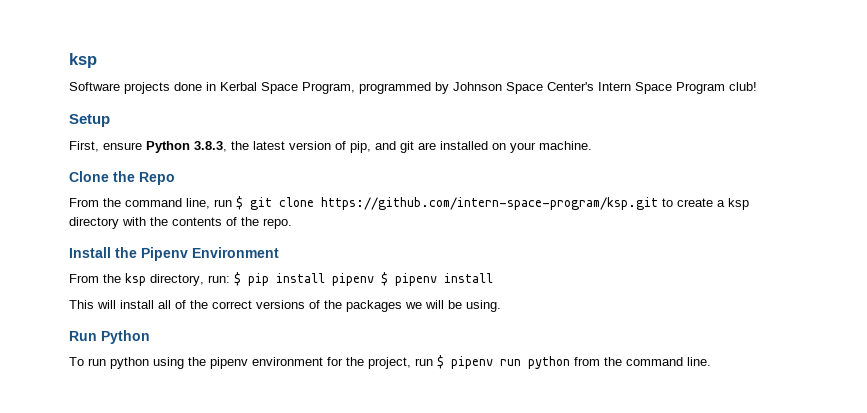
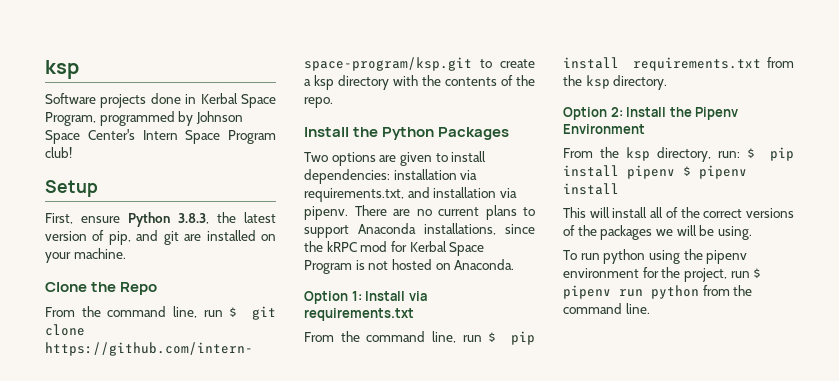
(137, 252) none -> [382,127,510,140] [304,151,487,166] [304,169,478,184] [304,187,517,202] [304,205,535,220] [304,223,535,238] [304,241,485,256] [304,259,515,274] [304,291,427,304] [304,308,414,321] [304,331,535,345] [563,57,794,71] [563,75,668,90] [563,107,692,120] Python Packages // Two options are given to install dependencies: installation via requirements.txt, and installation via pipenv. There are no current plans to support Anaconda installations, since the kRPC mod for Kerbal Space Program is not hosted on Anaconda. // Option 1: Install via requirements.txt // From the command line, run $ pip install requirements.txt from the ksp directory. // Option 2: Install the
[69,330,150,344] // Run Python -> (752, 233) none

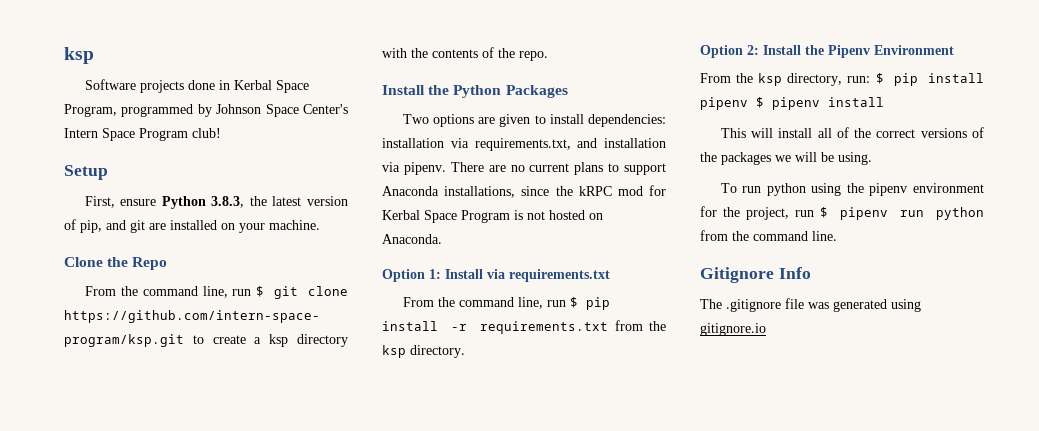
(619, 63) none -> [451,324,467,331] -r
(650, 308) none -> [700,267,811,283] [700,298,921,312] [700,323,766,336] // Gitignore Info // The .gitignore file was generated using gitignore.io

